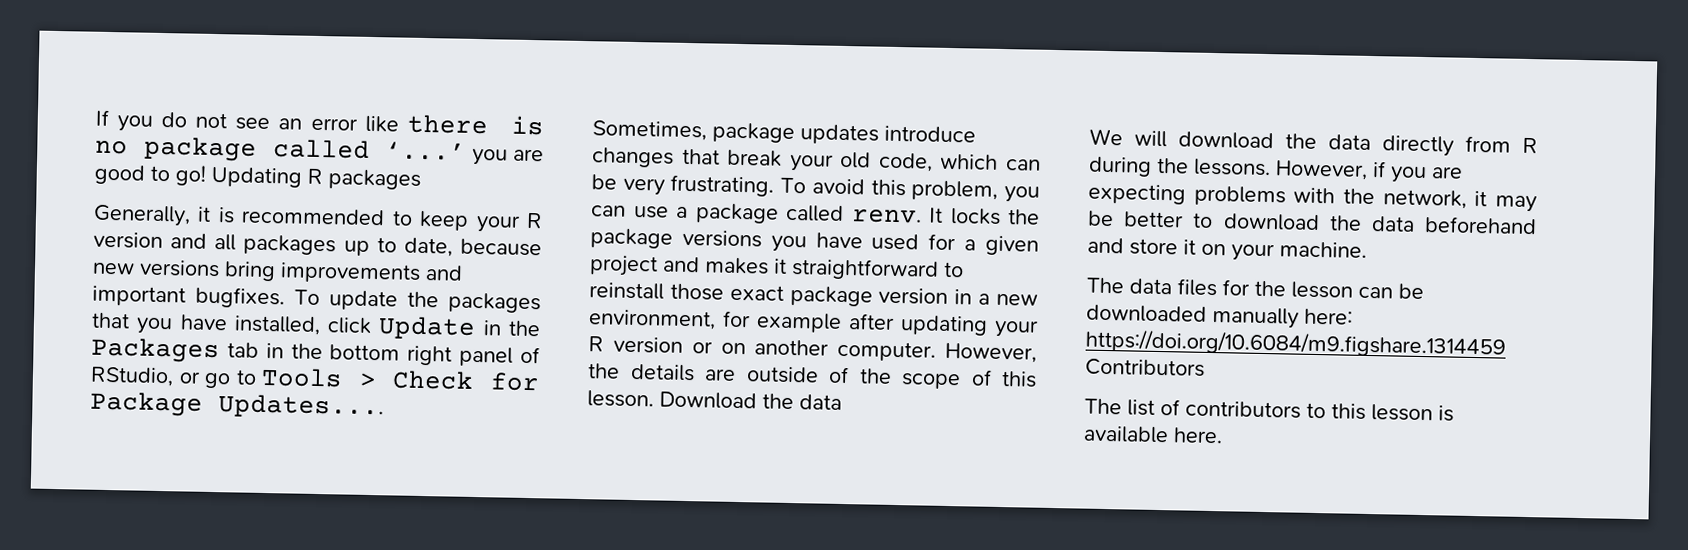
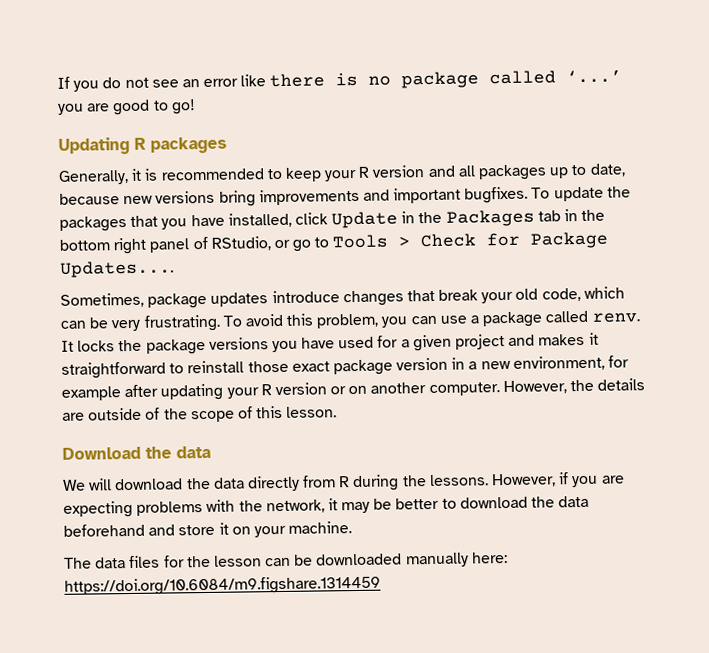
(206, 175) none -> (196, 107) //
(654, 399) none -> (338, 412) //
[1085,358,1205,377] [1084,398,1454,422] [1083,425,1223,444] Contributors // The list of contributors to this lesson is available here. -> (381, 585) none

